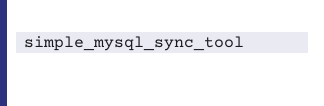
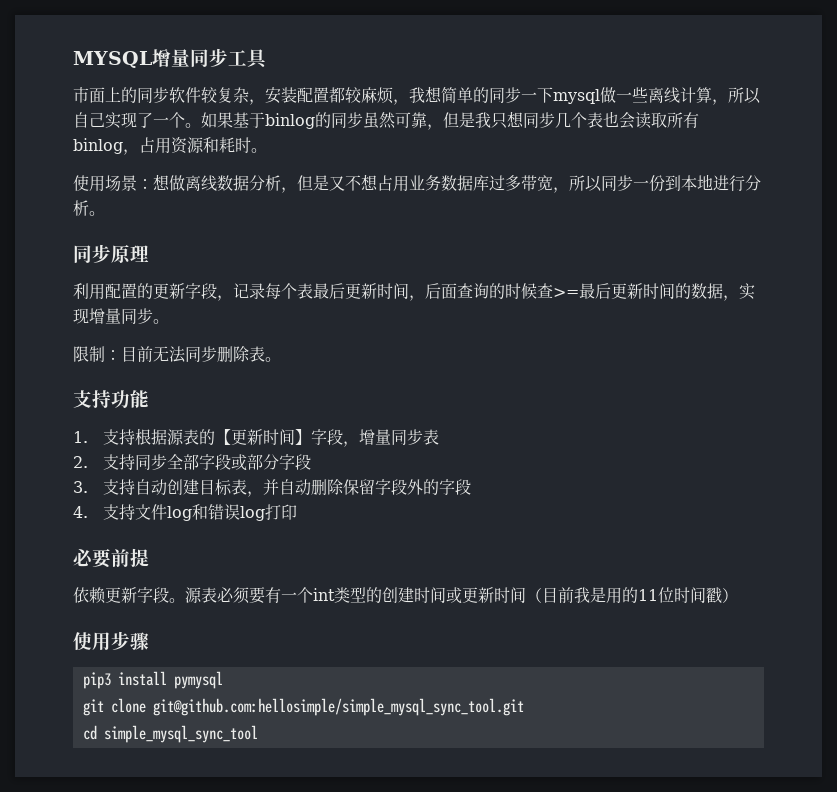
(23, 43) none -> [73,48,268,69] [73,86,761,105] [73,111,699,130] [73,137,267,155] [73,174,761,193] [73,200,105,216] [73,244,149,263] [73,283,755,301] [73,308,169,324] [73,346,281,363] [73,390,149,408] [73,428,439,447] [73,454,311,471] [73,479,471,497] [73,504,297,521] [73,548,149,568] [73,587,738,604] [73,631,149,651] [82,671,223,689] [82,698,524,716] [82,725,97,740] MYSQL增量同步工具 // 市面上的同步软件较复杂，安装配置都较麻烦，我想简单的同步一下mysql做一些离线计算，所以自己实现了一个。如果基于binlog的同步虽然可靠，但是我只想同步几个表也会读取所有binlog，占用资源和耗时。 // 使用场景：想做离线数据分析，但是又不想占用业务数据库过多带宽，所以同步一份到本地进行分析。 // 同步原理 // 利用配置的更新字段，记录每个表最后更新时间，后面查询的时候查>=最后更新时间的数据，实现增量同步。 // 限制：目前无法同步删除表。 // 支持功能 // 1.支持根据源表的【更新时间】字段，增量同步表 // 2.支持同步全部字段或部分字段 // 3.支持自动创建目标表，并自动删除保留字段外的字段 // 4.支持文件log和错误log打印 // 必要前提 // 依赖更新字段。源表必须要有一个int类型的创建时间或更新时间（目前我是用的11位时间戳） // 使用步骤 // pip3 install pymysql // git clone git@github.com:hellosimple/simple_mysql_sync_tool.git // cd

